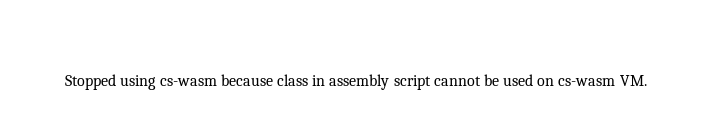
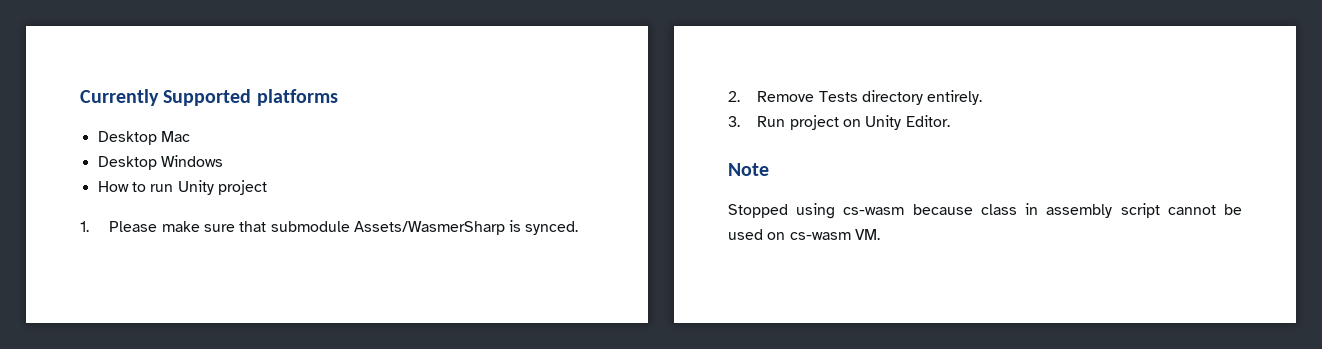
(65, 82) none -> [80,89,338,106] [97,131,190,145] [97,155,223,170] [97,180,267,195] [80,220,579,235] [728,90,983,105] [728,115,950,130] [728,163,769,176] Currently Supported platforms // Desktop Mac // Desktop Windows // How to run Unity project // 1. Please make sure that submodule Assets/WasmerSharp is synced. // 2. Remove Tests directory entirely. // 3. Run project on Unity Editor. // Note //

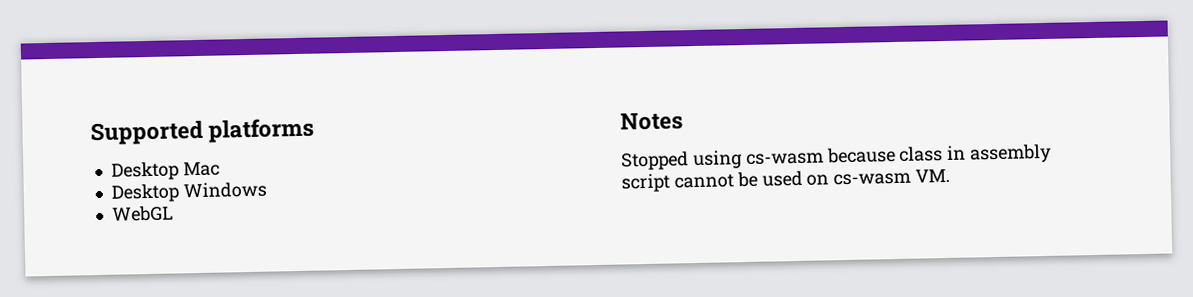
[80,89,159,106] Currently -> (90, 132) none
[97,180,267,195] [80,220,579,235] [728,90,983,105] [728,115,950,130] [728,163,769,176] How to run Unity project // 1. Please make sure that submodule Assets/WasmerSharp is synced. // 2. Remove Tests directory entirely. // 3. Run project on Unity Editor. // Note -> [111,205,174,222] [620,112,683,131] WebGL // Notes

